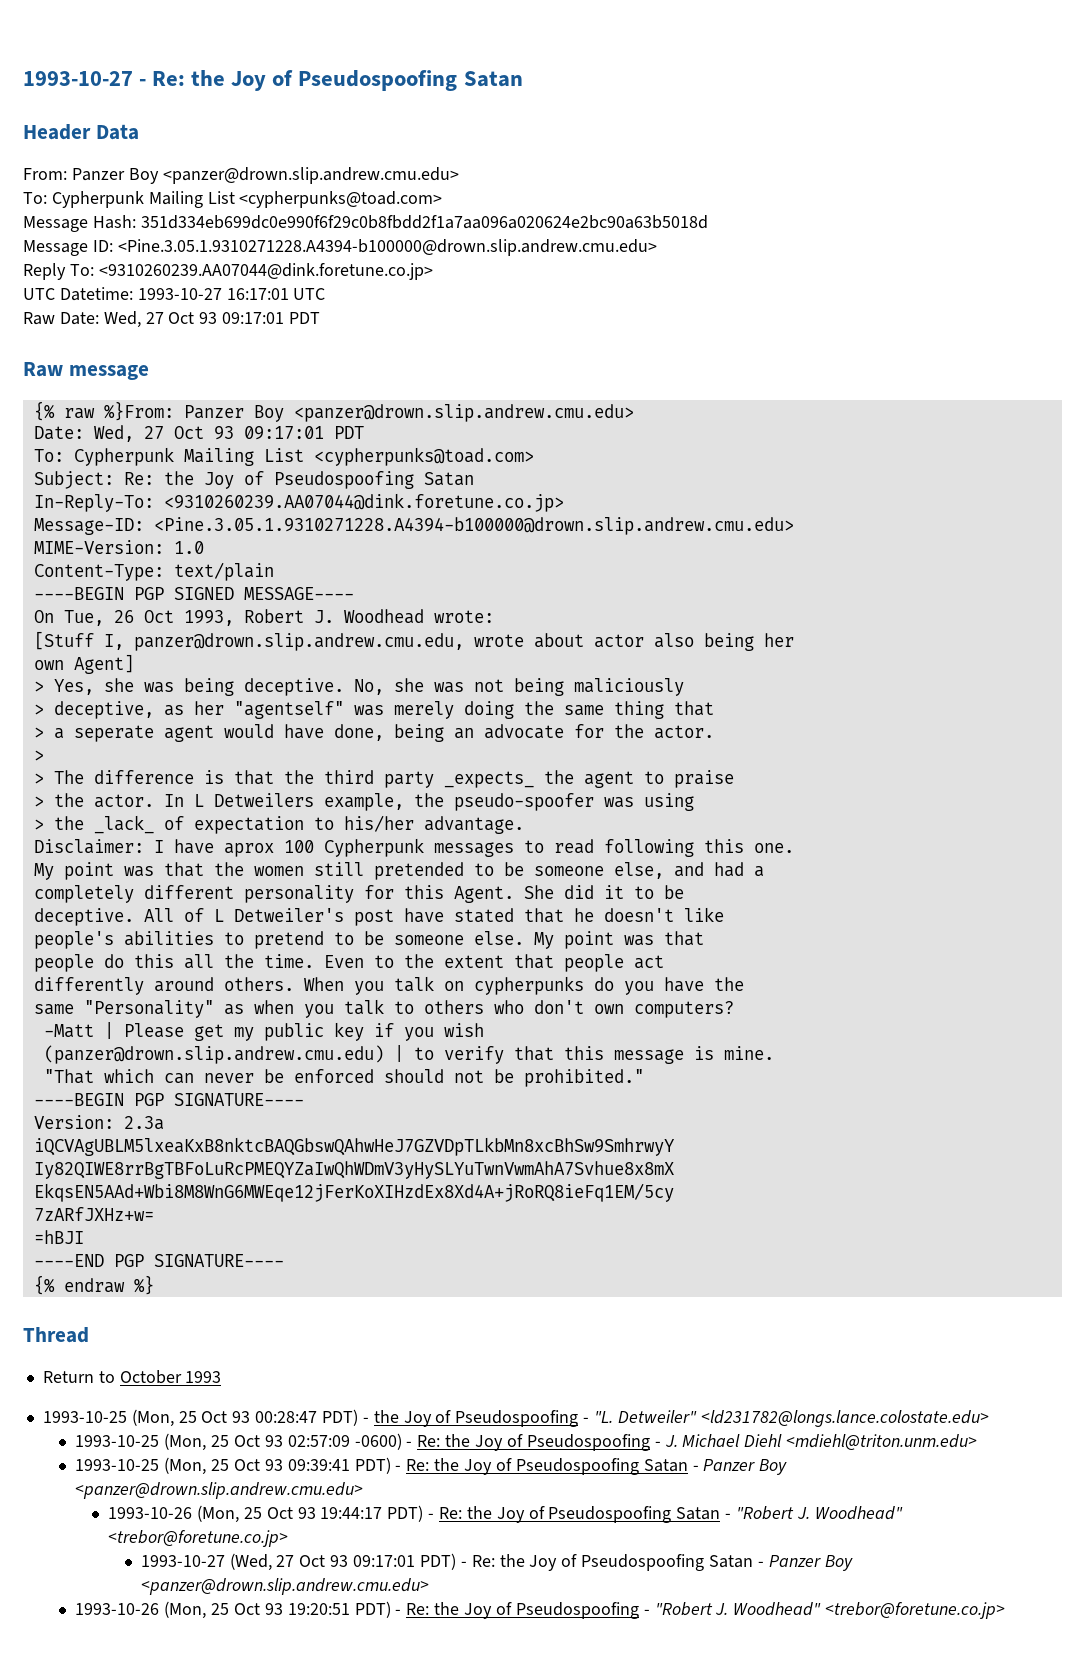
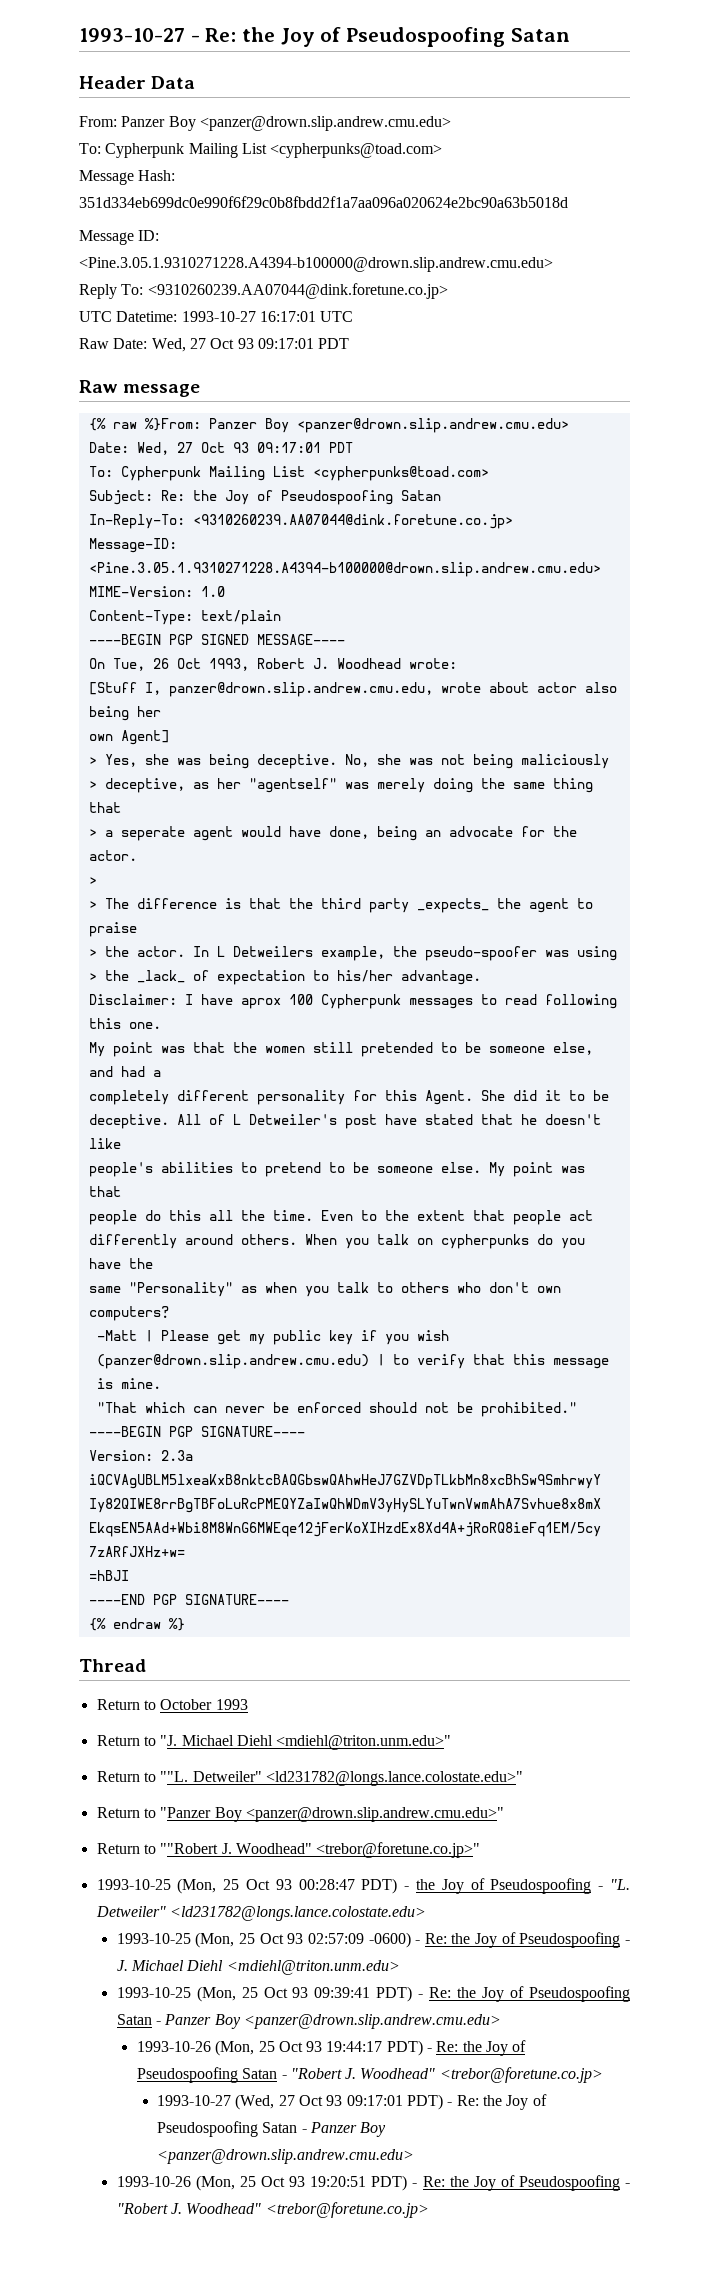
(222, 1377) none -> [96,1735,452,1750] [96,1771,523,1786] [96,1807,504,1822] [96,1842,481,1858] // Return to "J. Michael Diehl <mdiehl@triton.unm.edu>" // Return to ""L. Detweiler" <ld231782@longs.lance.colostate.edu>" // Return to "Panzer Boy <panzer@drown.slip.andrew.cmu.edu>" // Return to ""Robert J. Woodhead" <trebor@foretune.co.jp>"

